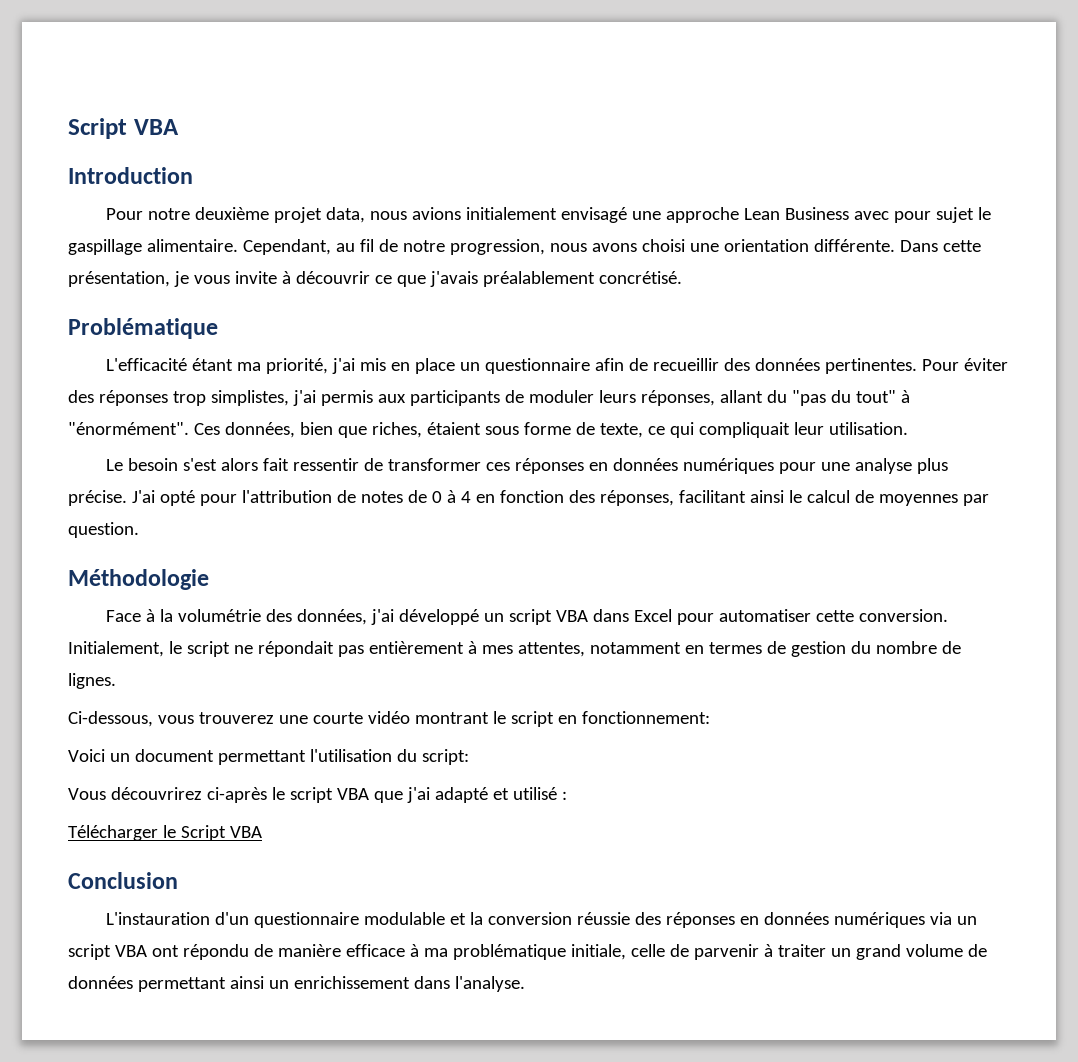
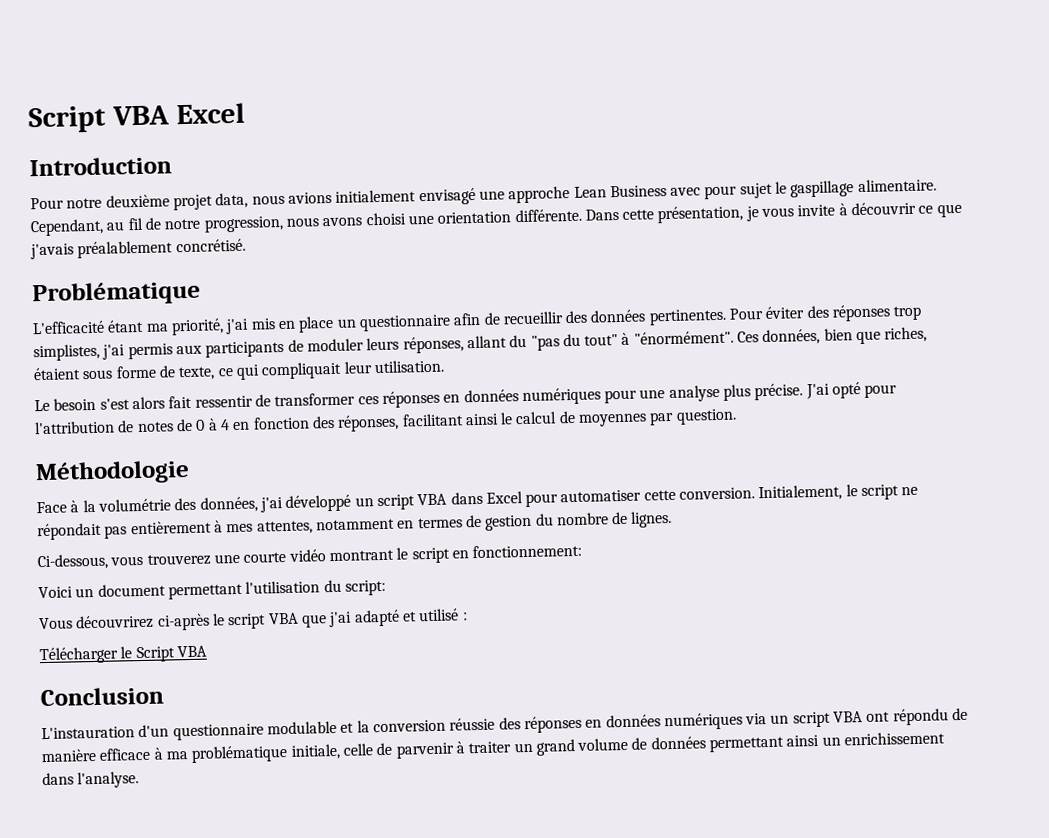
[68,118,179,139] Script VBA -> [28,102,245,134] Script VBA Excel

